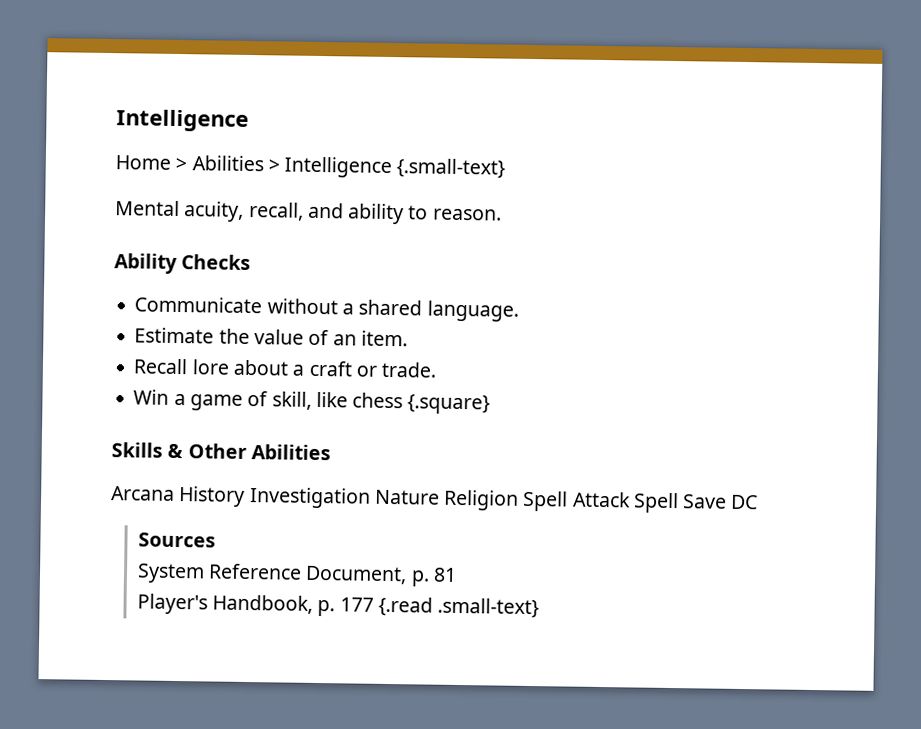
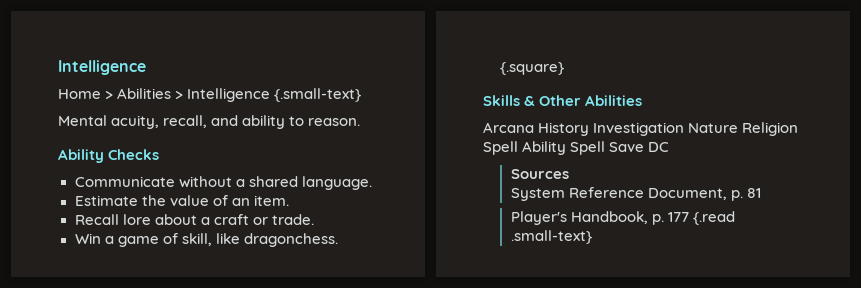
[352,392,404,409] chess -> [243,233,338,247] dragonchess.
[572,491,631,508] Attack -> [522,141,567,155] Ability

